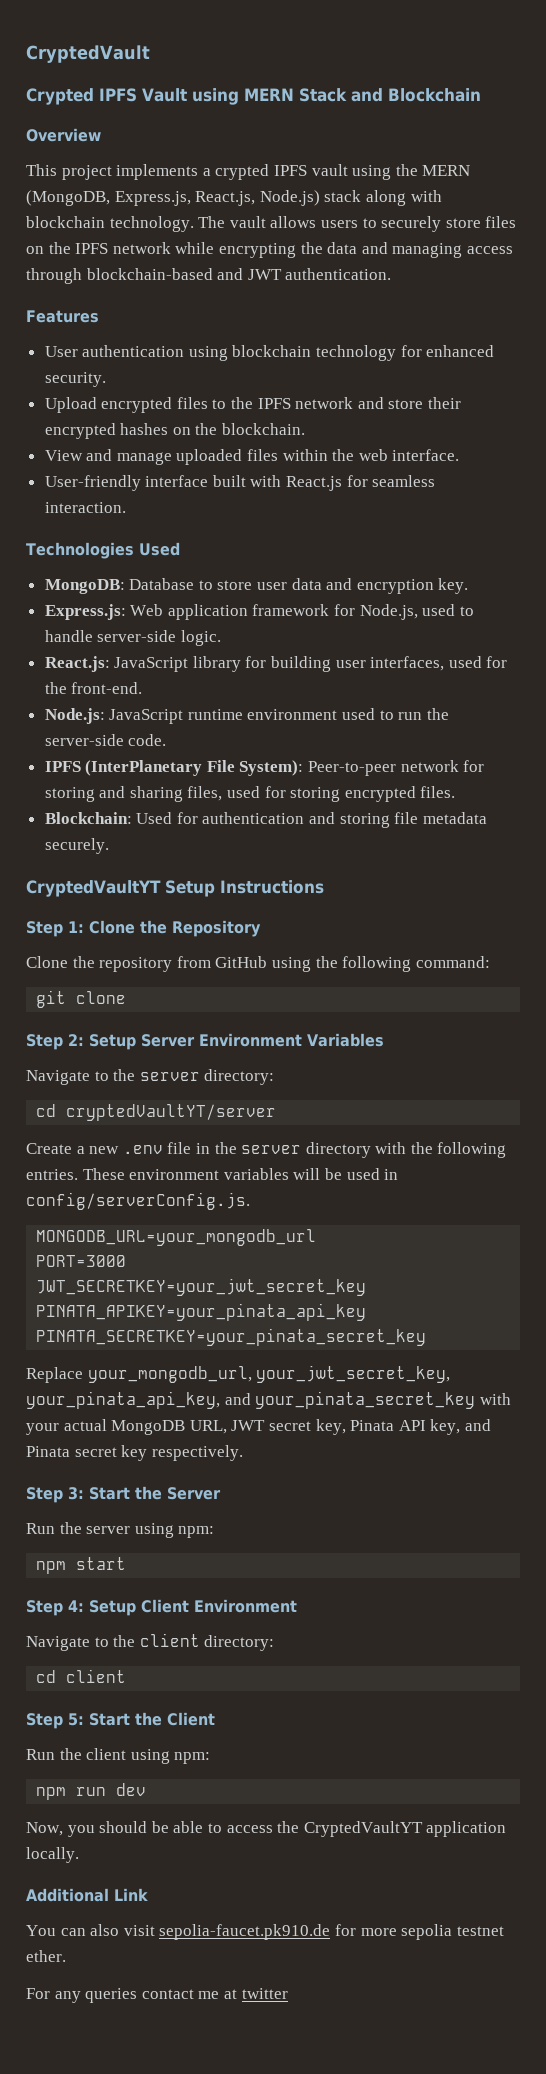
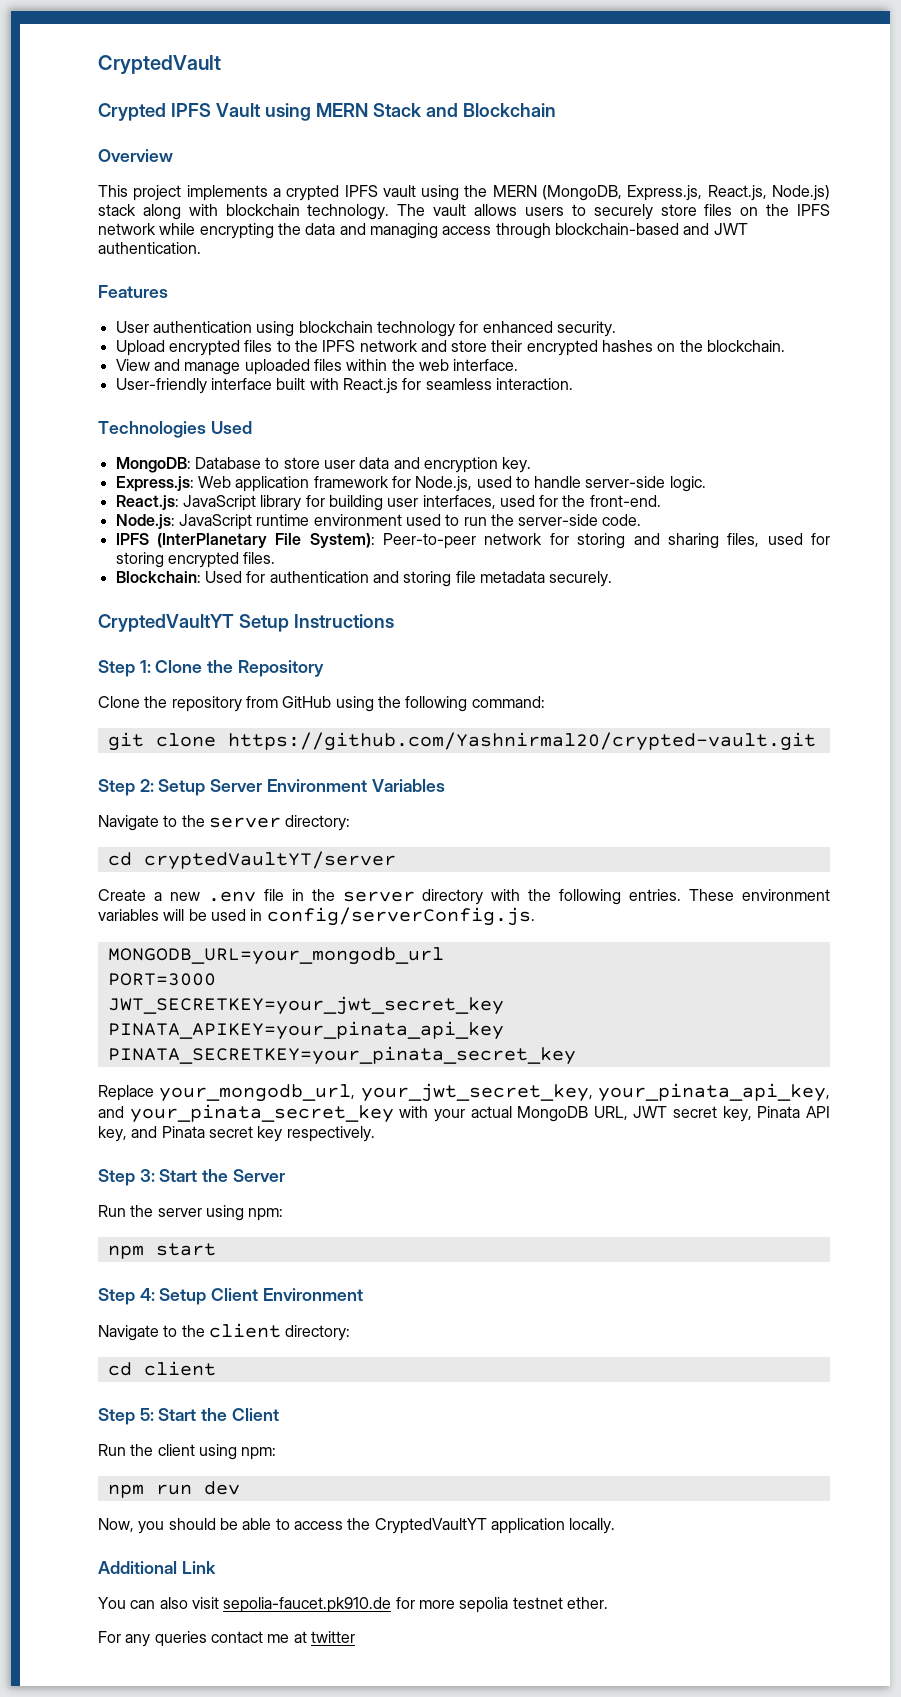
(127, 997) none -> [227,732,816,751] https://github.com/Yashnirmal20/crypted-vault.git

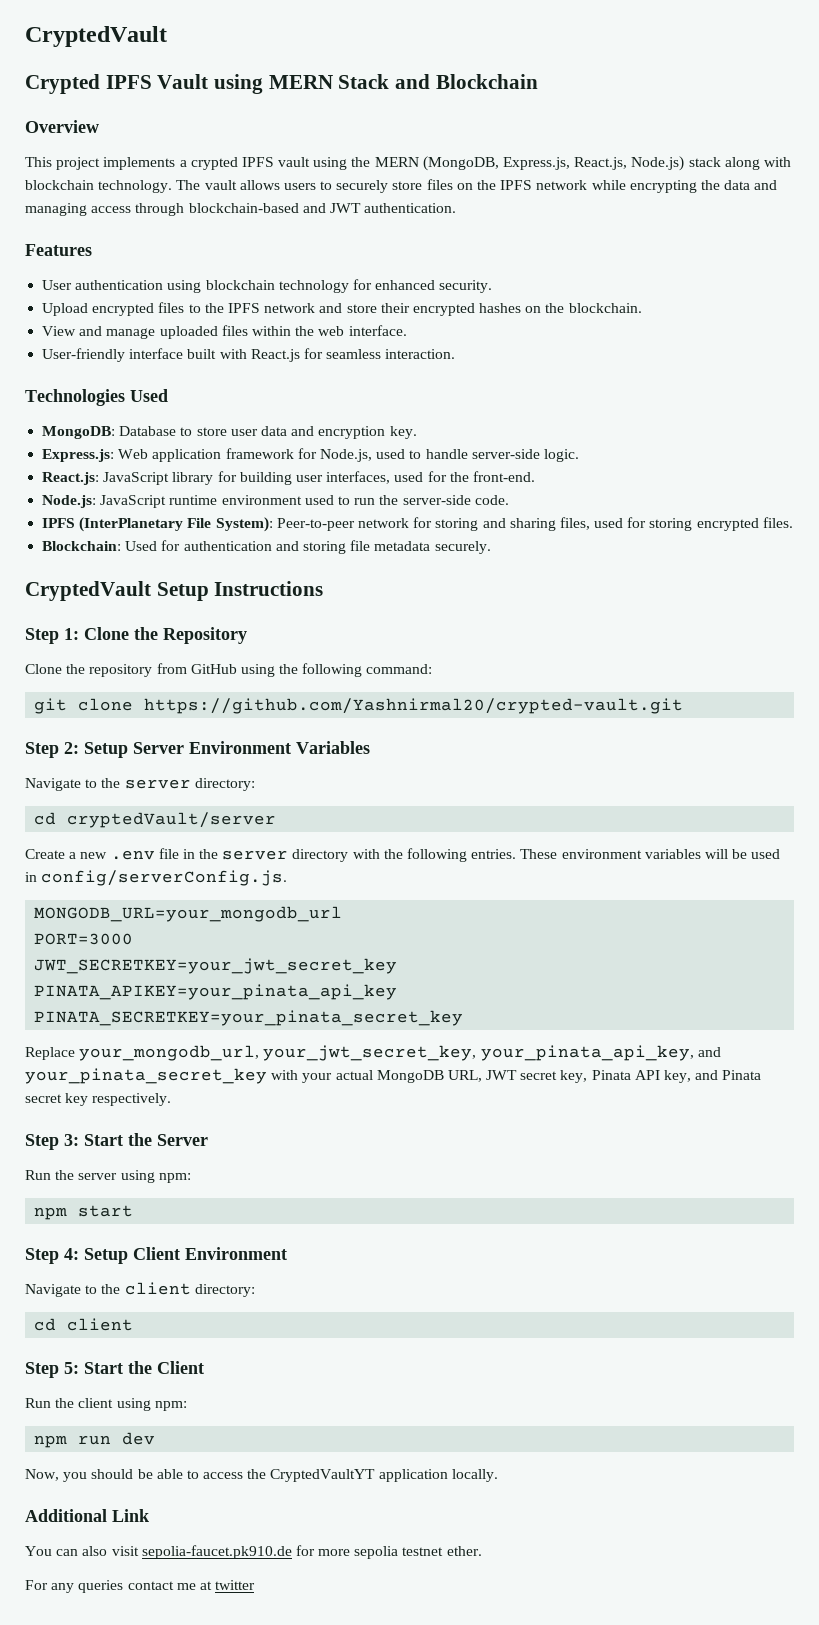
[98,614,234,632] CryptedVaultYT -> [25,581,151,601] CryptedVault
[143,851,396,870] cryptedVaultYT/server -> [67,812,277,828] cryptedVault/server

